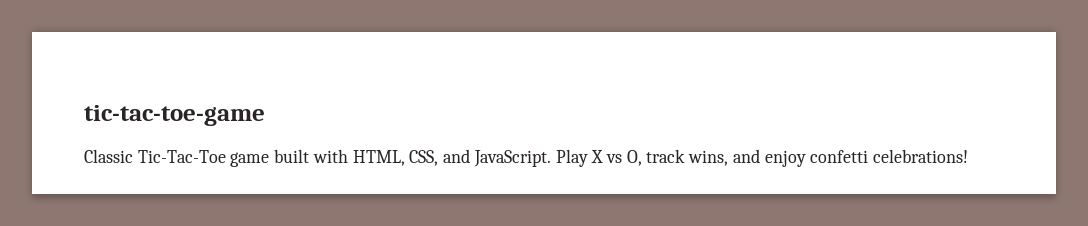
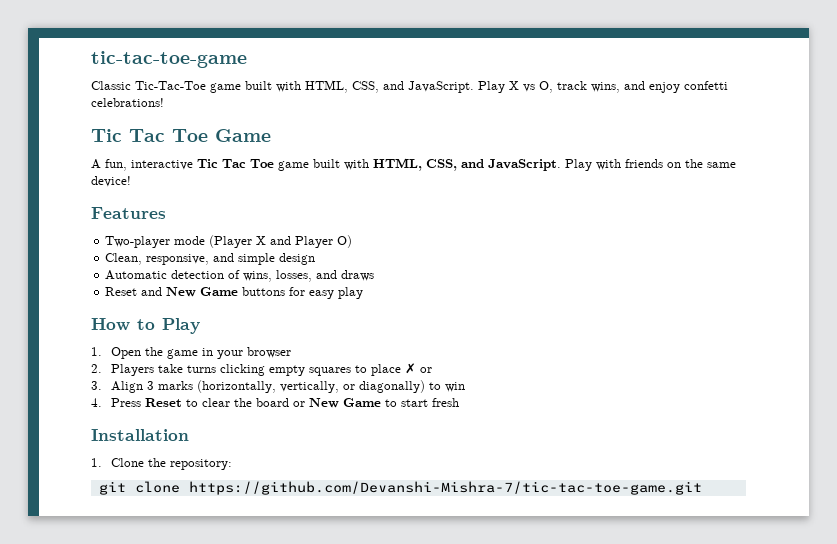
(969, 156) none -> [91,129,271,142] [91,158,736,171] [91,176,131,187] [91,207,166,219] [105,235,353,248] [105,253,316,265] [105,270,375,282] [105,287,364,299] [91,318,200,334] [91,347,291,359] [91,363,432,376] [91,380,465,393] [91,398,459,408] [91,429,189,441] [91,458,232,470] [98,481,702,495] // Tic Tac Toe Game // A fun, interactive Tic Tac Toe game built with HTML, CSS, and JavaScript. Play with friends on the same device! // Features // Two-player mode (Player X and Player O) // Clean, responsive, and simple design // Automatic detection of wins, losses, and draws // Reset and New Game buttons for easy play // How to Play // 1. Open the game in your browser // 2. Players take turns clicking empty squares to place ✗ or // 3. Align 3 marks (horizontally, vertically, or diagonally) to win // 4. Press Reset to clear the board or New Game to start fresh // Installation // 1. Clone the repository: // git clone https://github.com/Devanshi-Mishra-7/tic-tac-toe-game.git

